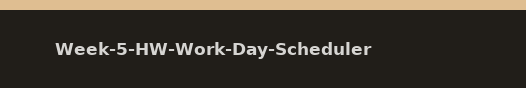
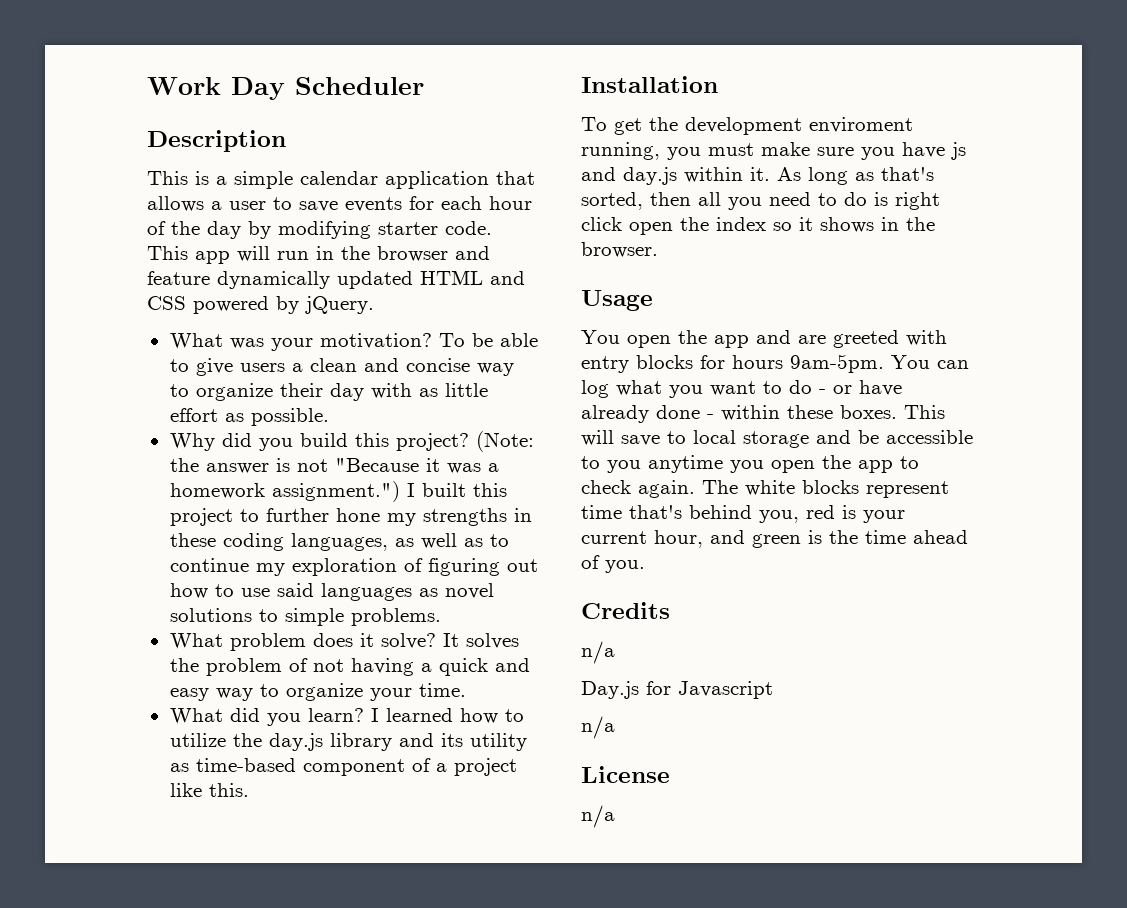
[55,42,372,59] Week-5-HW-Work-Day-Scheduler -> [147,77,424,100] [147,130,286,152] [147,171,535,189] [147,196,532,212] [147,221,492,239] [147,246,490,264] [147,270,525,289] [147,296,374,314] [169,333,538,351] [169,358,514,376] [169,383,488,401] [169,408,329,426] [169,431,534,452] [169,458,499,474] [169,481,507,502] [169,508,532,526] [169,533,509,551] [169,558,538,576] [169,583,494,601] [169,608,441,626] [169,633,519,651] [169,658,530,676] [169,683,466,701] [169,708,524,726] [169,733,527,751] [169,758,517,776] [169,783,249,797] [581,76,718,93] [581,117,913,135] [581,142,966,160] [581,167,934,185] [581,192,940,210] [581,217,935,235] [581,242,658,258] [581,290,653,311] [581,330,947,348] [581,354,969,373] [581,380,902,398] [581,405,945,423] [581,430,973,448] [581,455,919,473] [581,480,949,498] [581,505,905,523] [581,530,968,548] [581,555,645,573] [581,602,670,619] [581,641,615,664] [581,681,773,699] [581,716,615,739] [581,766,670,783] [581,805,615,828] Work Day Scheduler // Description // This is a simple calendar application that allows a user to save events for each hour of the day by modifying starter code. This app will run in the browser and feature dynamically updated HTML and CSS powered by jQuery. // What was your motivation? To be able to give users a clean and concise way to organize their day with as little effort as possible. // Why did you build this project? (Note: the answer is not "Because it was a homework assignment.") I built this project to further hone my strengths in these coding languages, as well as to continue my exploration of figuring out how to use said languages as novel solutions to simple problems. // What problem does it solve? It solves the problem of not having a quick and easy way to organize your time. // What did you learn? I learned how to utilize the day.js library and its utility as time-based component of a project like this. // Installation // To get the development enviroment running, you must make sure you have js and day.js within it. As long as that's sorted, then all you need to do is right click open the index so it shows in the browser. // Usage // You open the app and are greeted with entry blocks for hours 9am-5pm. You can log what you want to do - or have already done - within these boxes. This will save to local storage and be accessible to you anytime you open the app to check again. The white blocks represent time that's behind you, red is your current hour, and green is the time ahead of you. // Credits // n/a // Day.js for Javascript // n/a // License // n/a

